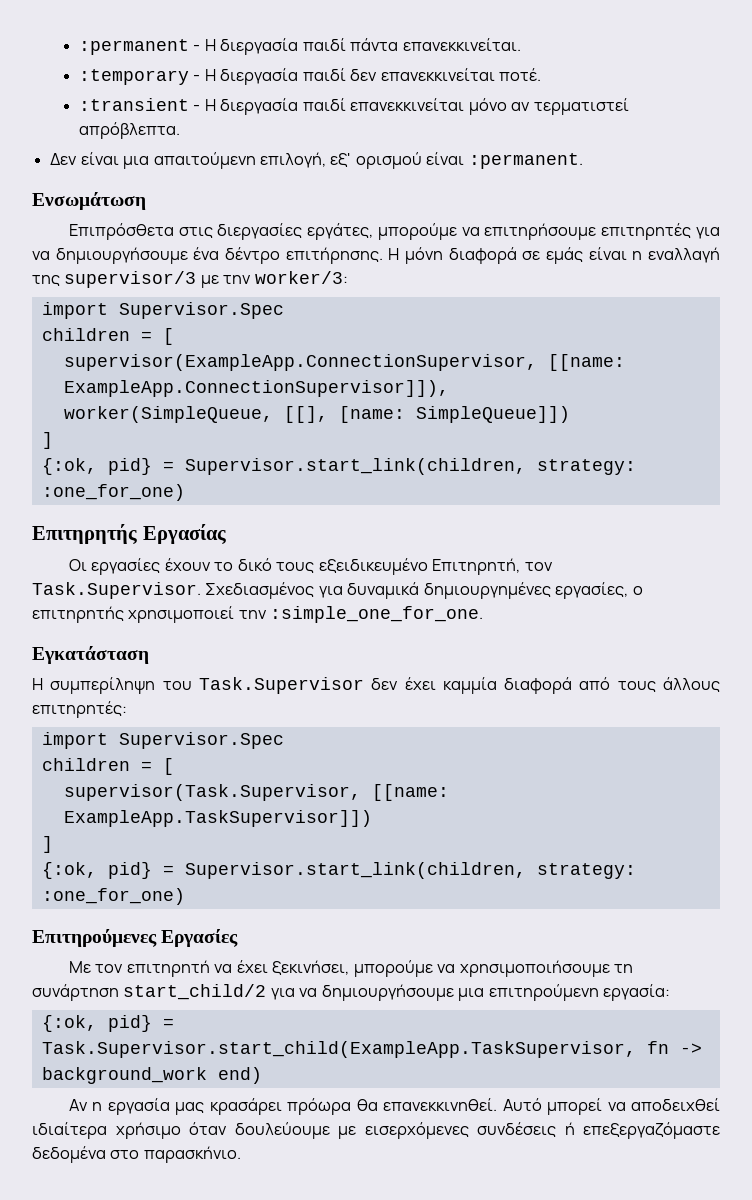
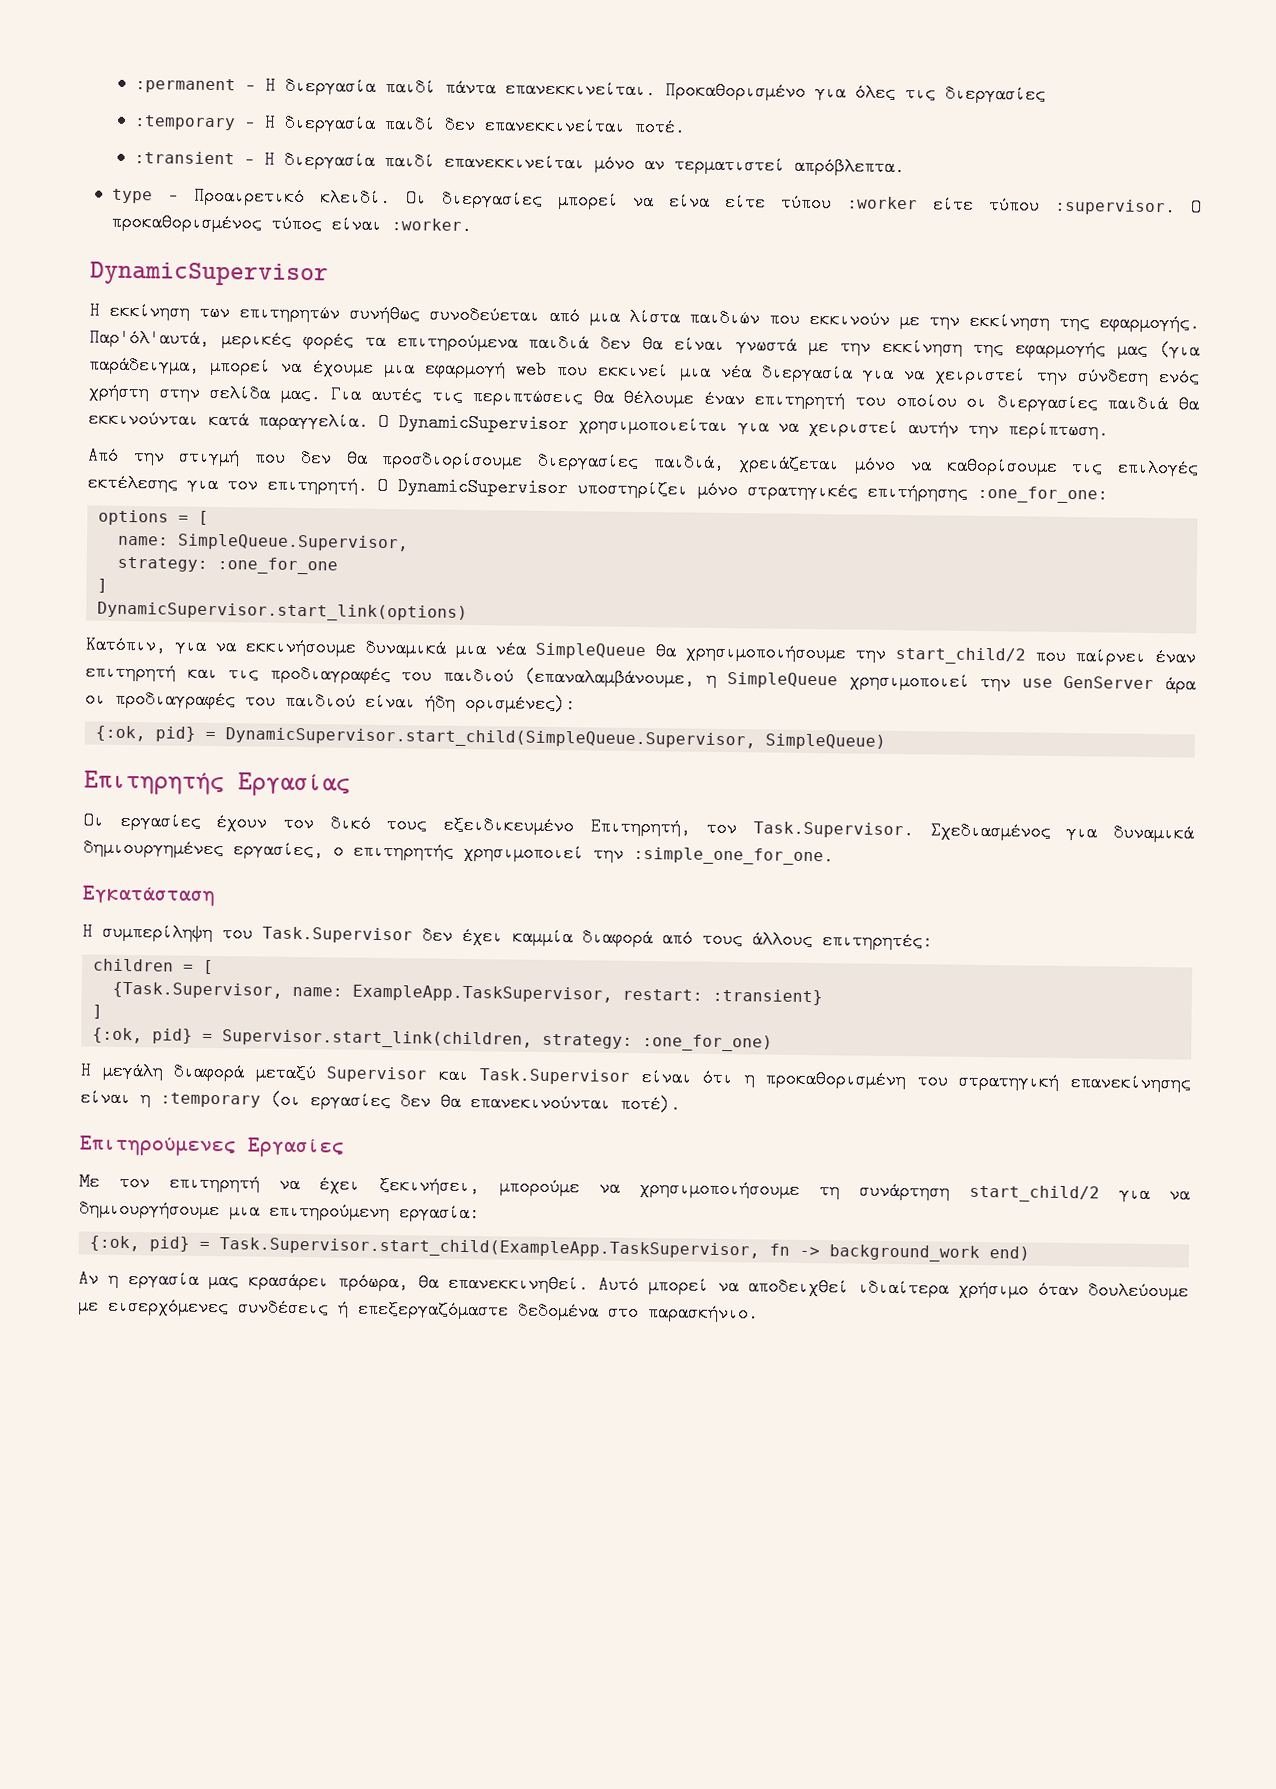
(521, 44) none -> [665,80,1047,104] Προκαθορισμένο για όλες τις διεργασίες
[50,152,583,169] [32,192,146,210] [68,223,720,240] [32,247,720,264] [32,271,348,288] [41,302,284,319] [41,328,174,345] [63,354,625,371] [63,380,449,397] [63,406,570,423] [41,432,53,449] [41,458,636,475] [41,484,185,501] Δεν είναι μια απαιτούμενη επιλογή, εξ' ορισμού είναι :permanent. // Ενσωμάτωση // Επιπρόσθετα στις διεργασίες εργάτες, μπορούμε να επιτηρήσουμε επιτηρητές για να δημιουργήσουμε ένα δέντρο επιτήρησης. Η μόνη διαφορά σε εμάς είναι η εναλλαγή της supervisor/3 με την worker/3: // import Supervisor.Spec // children = [ // supervisor(ExampleApp.ConnectionSupervisor, [[name: ExampleApp.ConnectionSupervisor]]), // worker(SimpleQueue, [[], [name: SimpleQueue]]) // ] // {:ok, pid} = Supervisor.start_link(children, strategy: :one_for_one) -> [111,185,1202,217] [110,211,472,236] [90,261,329,287] [89,300,1200,333] [89,327,1200,360] [89,354,1200,387] [88,381,1199,414] [88,408,1109,440] [87,445,1199,478] [87,472,1108,504] [98,509,210,526] [118,533,410,552] [117,556,339,575] [97,578,109,593] [97,601,469,622] [85,634,1196,667] [85,661,1196,694] [85,688,576,714] [95,725,887,750] type - Προαιρετικό κλειδί. Οι διεργασίες μπορεί να είνα είτε τύπου :worker είτε τύπου :supervisor. Ο προκαθορισμένος τύπος είναι :worker. // DynamicSupervisor // Η εκκίνηση των επιτηρητών συνήθως συνοδεύεται από μια λίστα παιδιών που εκκινούν με την εκκίνηση της εφαρμογής. Παρ'όλ'αυτά, μερικές φορές τα επιτηρούμενα παιδιά δεν θα είναι γνωστά με την εκκίνηση της εφαρμογής μας (για παράδειγμα, μπορεί να έχουμε μια εφαρμογή web που εκκινεί μια νέα διεργασία για να χειριστεί την σύνδεση ενός χρήστη στην σελίδα μας. Για αυτές τις περιπτώσεις θα θέλουμε έναν επιτηρητή του οποίου οι διεργασίες παιδιά θα εκκινούνται κατά παραγγελία. Ο DynamicSupervisor χρησιμοποιείται για να χειριστεί αυτήν την περίπτωση. // Από την στιγμή που δεν θα προσδιορίσουμε διεργασίες παιδιά, χρειάζεται μόνο να καθορίσουμε τις επιλογές εκτέλεσης για τον επιτηρητή. Ο DynamicSupervisor υποστηρίζει μόνο στρατηγικές επιτήρησης :one_for_one: // options = [ // name: SimpleQueue.Supervisor, // strategy: :one_for_one // ] // DynamicSupervisor.start_link(options) // Κατόπιν, για να εκκινήσουμε δυναμικά μια νέα SimpleQueue θα χρησιμοποιήσουμε την start_child/2 που παίρνει έναν επιτηρητή και τις προδιαγραφές του παιδιού (επαναλαμβάνουμε, η SimpleQueue χρησιμοποιεί την use GenServer άρα οι προδιαγραφές του παιδιού είναι ήδη ορισμένες): // {:ok, pid} = DynamicSupervisor.start_child(SimpleQueue.Supervisor, SimpleQueue)
[214,562,234,571] το -> [283,812,314,833] τον
[41,732,284,749] [41,758,174,775] [63,784,449,801] [63,810,372,827] [41,836,53,853] [41,862,636,879] [41,888,185,905] // import Supervisor.Spec // children = [ // supervisor(Task.Supervisor, [[name: ExampleApp.TaskSupervisor]]) // ] // {:ok, pid} = Supervisor.start_link(children, strategy: :one_for_one) -> [93,958,215,975] [112,981,824,1006] [92,1004,104,1019] [92,1027,774,1052] [80,1060,1191,1093] [80,1087,681,1114] // children = [ // {Task.Supervisor, name: ExampleApp.TaskSupervisor, restart: :transient} // ] // {:ok, pid} = Supervisor.start_link(children, strategy: :one_for_one) // Η μεγάλη διαφορά μεταξύ Supervisor και Task.Supervisor είναι ότι η προκαθορισμένη του στρατηγική επανεκίνησης είναι η :temporary (οι εργασίες δεν θα επανεκινούνται ποτέ).
[287,1098,352,1115] πρόωρα -> [338,1271,409,1292] πρόωρα,

